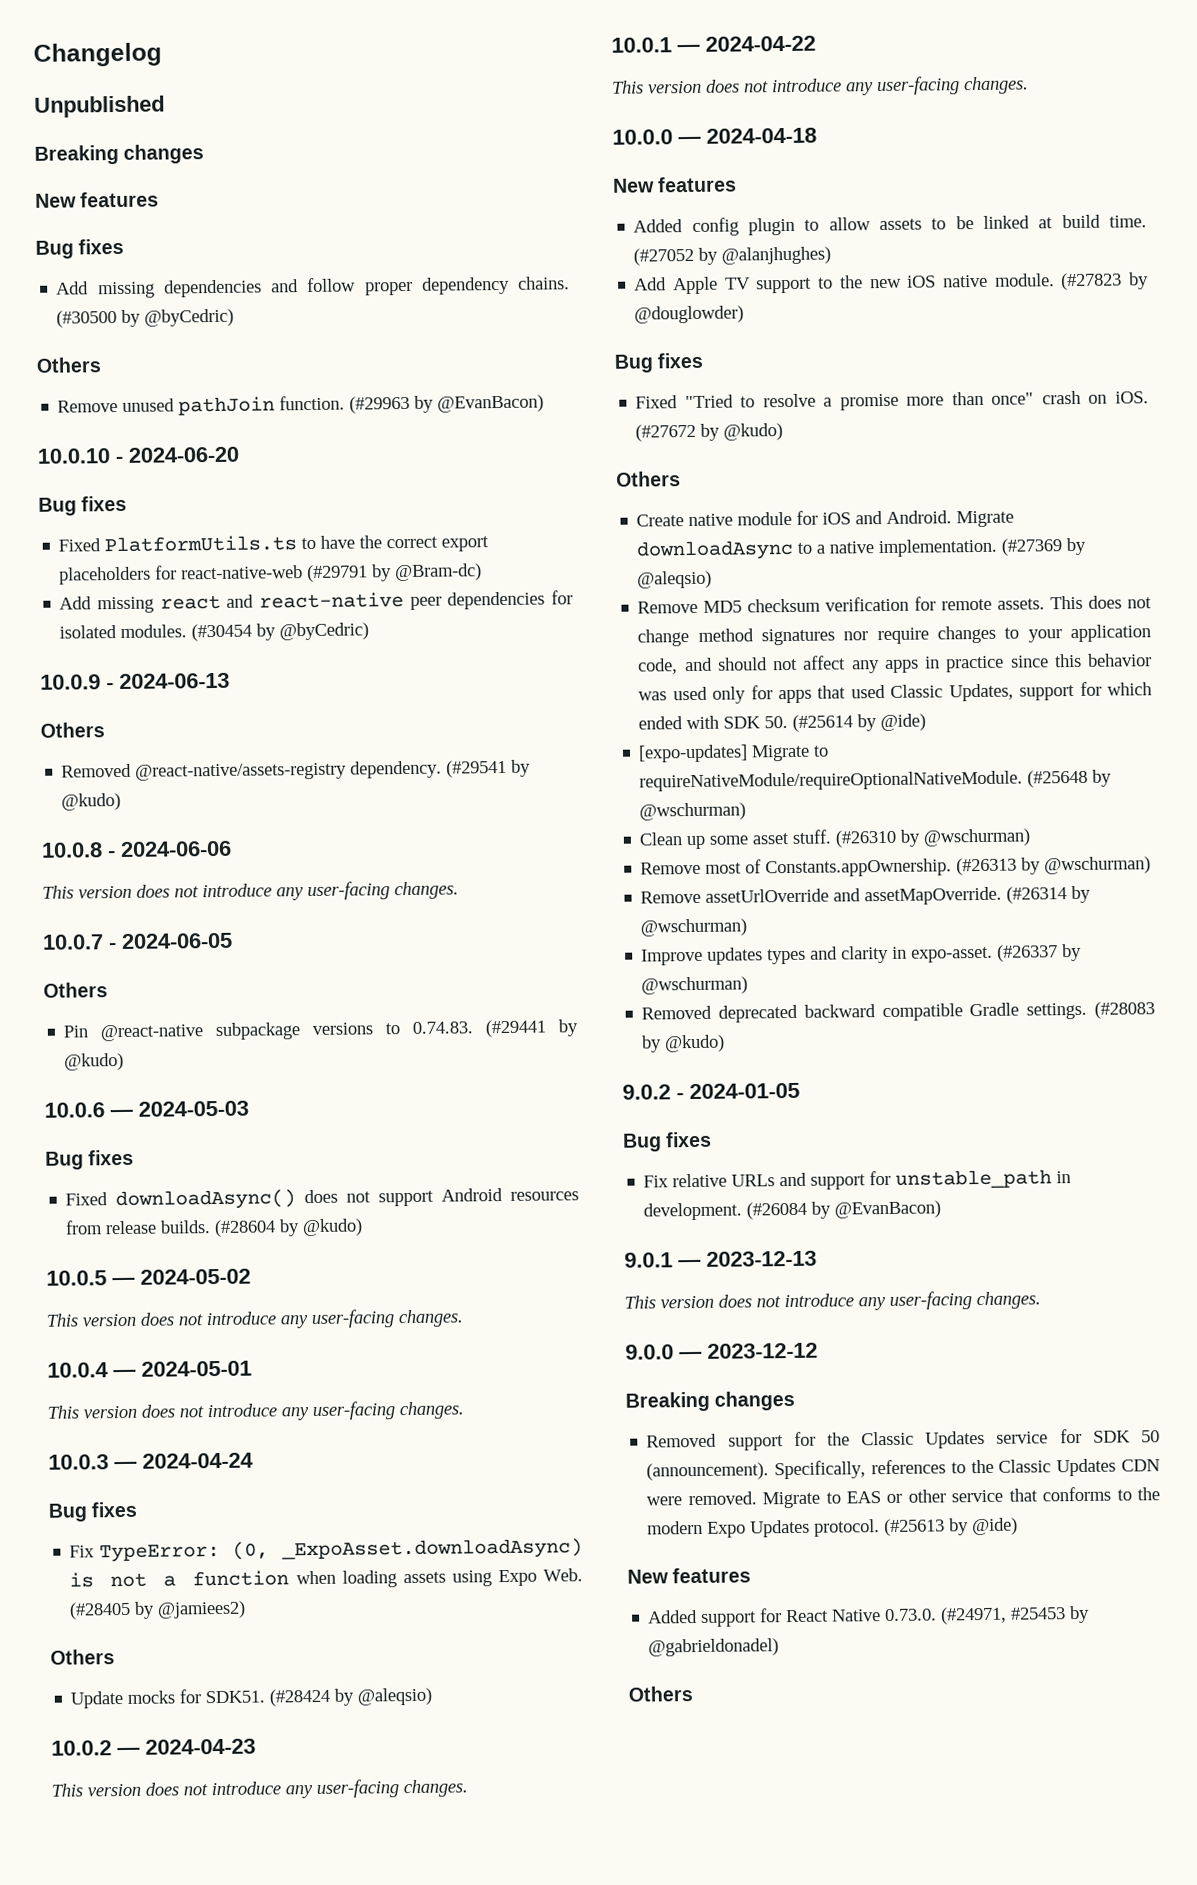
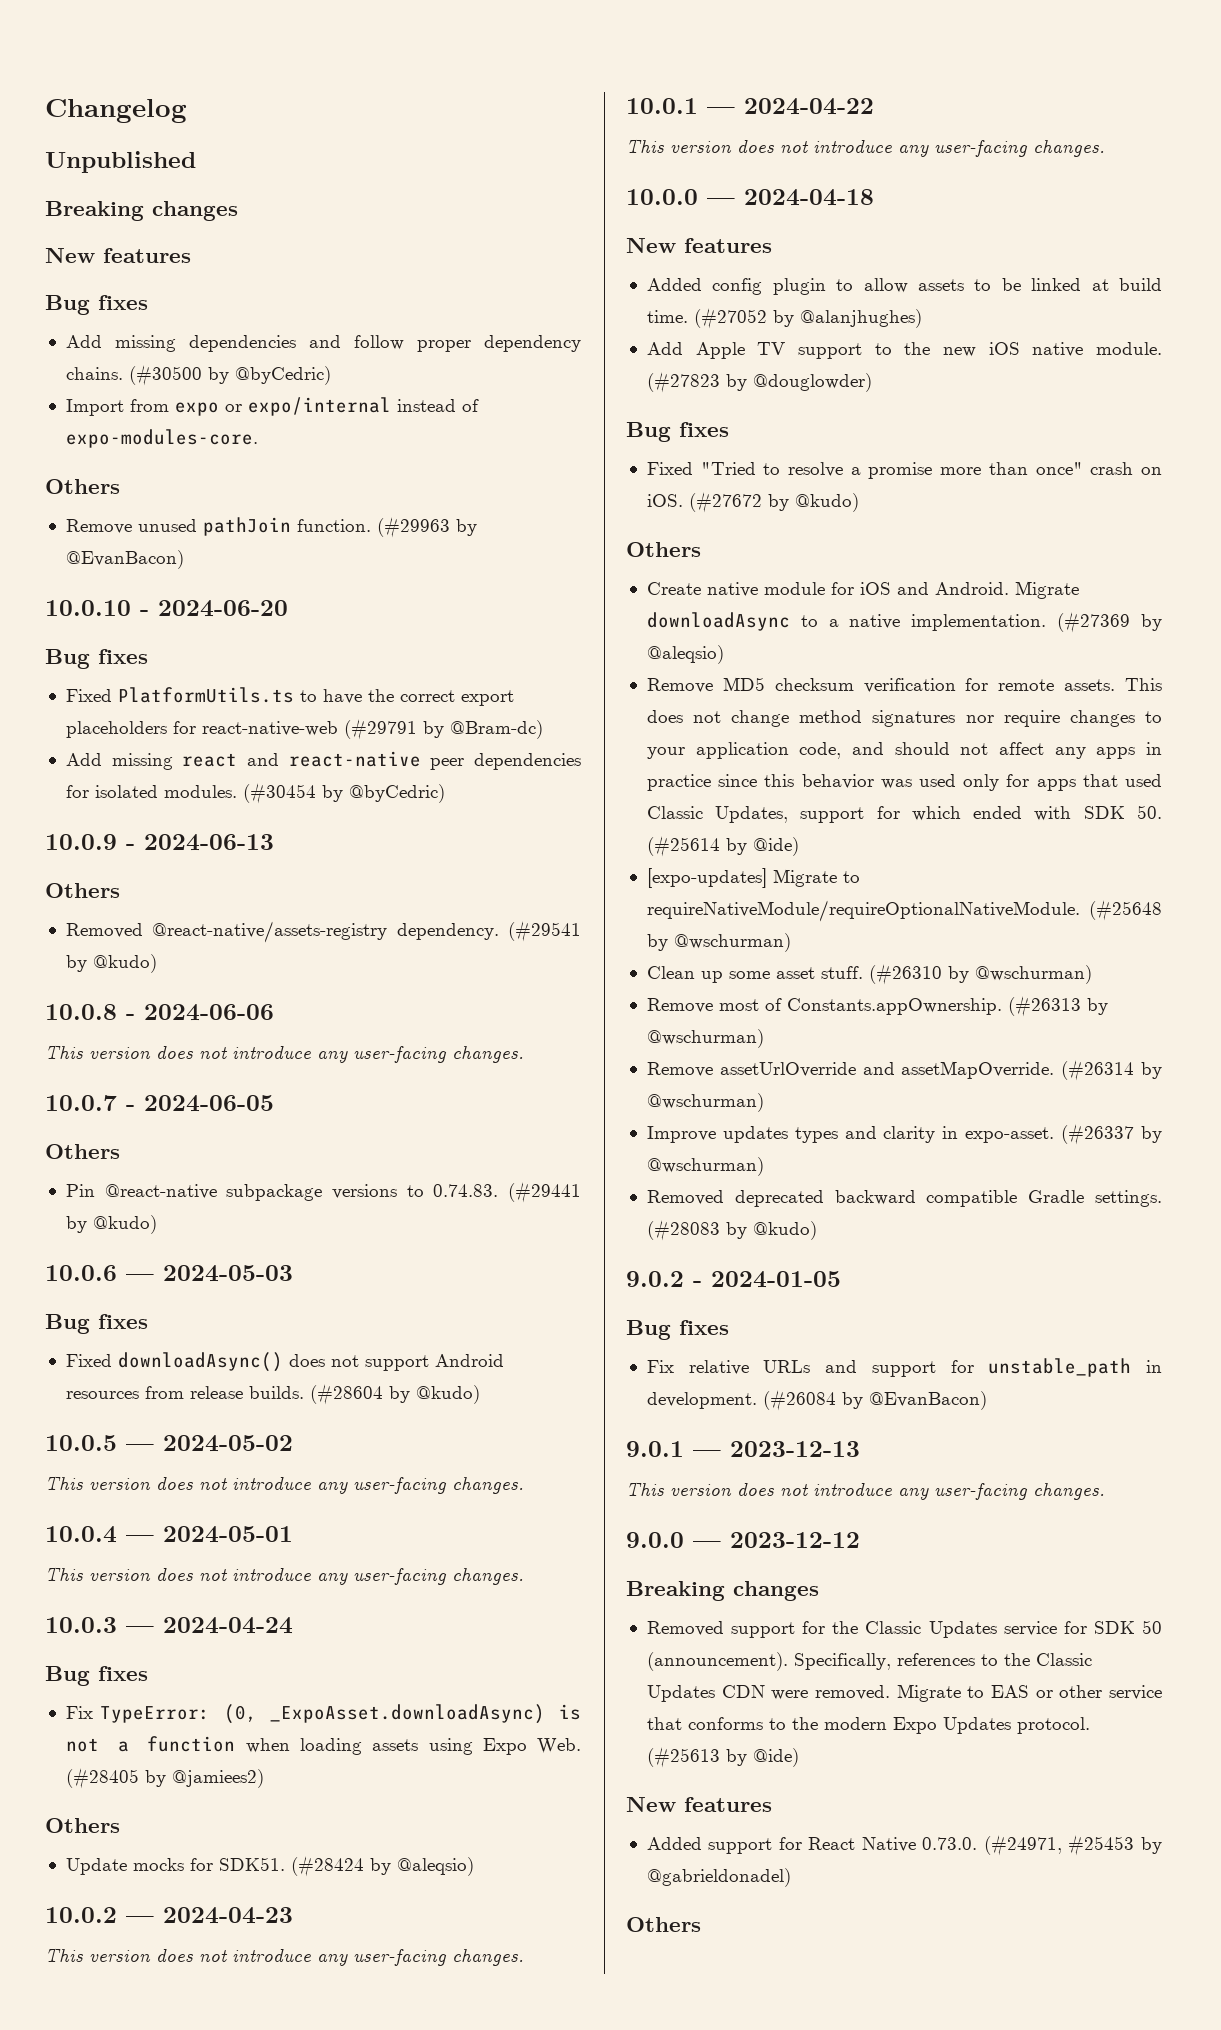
(235, 317) none -> [65,397,479,416] [65,429,258,448] // Import from expo or expo/internal instead of expo-modules-core.

